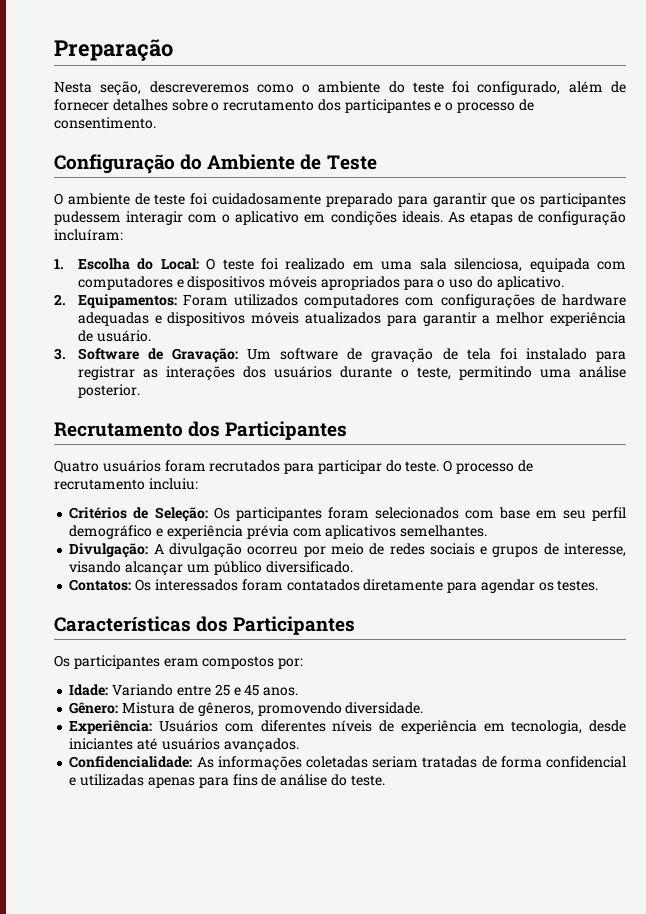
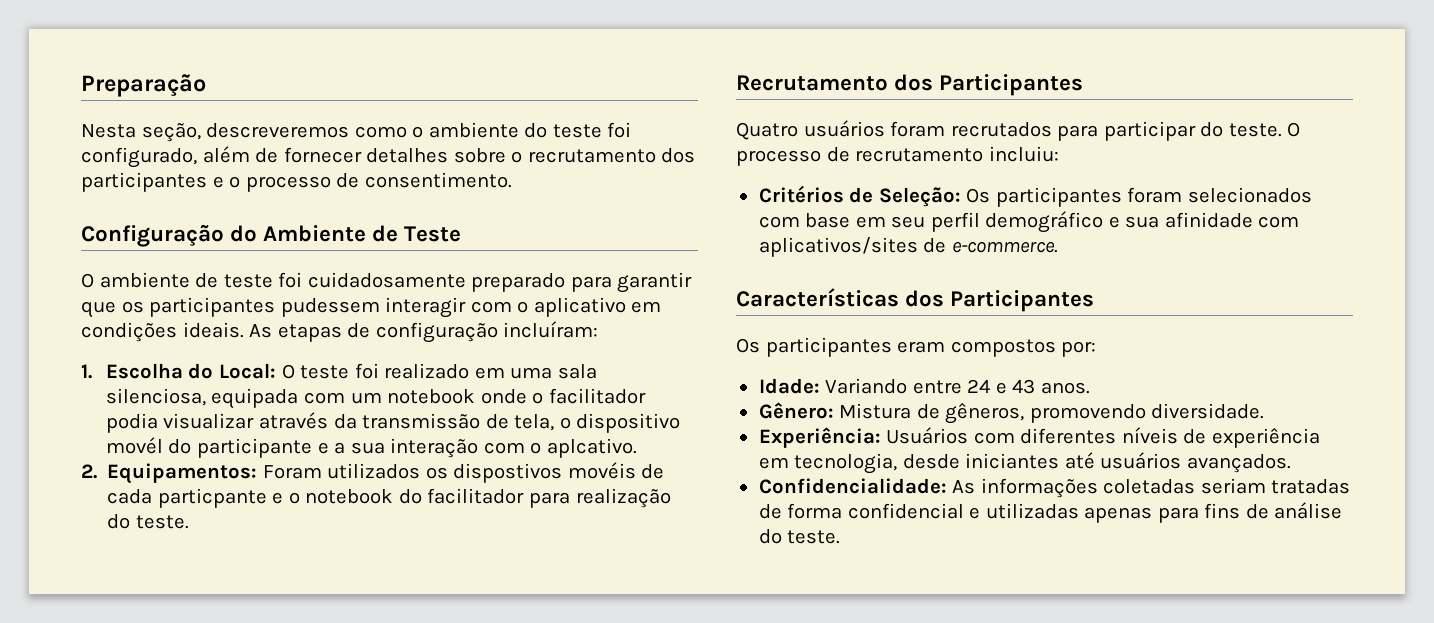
[77,276,564,290] [54,294,626,309] [77,312,626,326] [77,330,151,342] [54,348,626,363] [77,366,626,381] [77,384,140,398] computadores e dispositivos móveis apropriados para o uso do aplicativo. // 2. Equipamentos: Foram utilizados computadores com configurações de hardware adequadas e dispositivos móveis atualizados para garantir a melhor experiência de usuário. // 3. Software de Gravação: Um software de gravação de tela foi instalado para registrar as interações dos usuários durante o teste, permitindo uma análise posterior. -> [350,388,646,404] [105,412,681,433] [105,437,637,458] [81,462,665,484] [107,488,671,508] [107,514,189,529] um notebook onde o facilitador podia visualizar através da transmissão de tela, o dispositivo movél do participante e a sua interação com o aplcativo. // 2. Equipamentos: Foram utilizados os dispostivos movéis de cada particpante e o notebook do facilitador para realização do teste.
[166,525,488,539] [69,543,627,558] [69,561,353,576] [69,579,599,593] experiência prévia com aplicativos semelhantes. // Divulgação: A divulgação ocorreu por meio de redes sociais e grupos de interesse, visando alcançar um público diversificado. // Contatos: Os interessados foram contatados diretamente para agendar os testes. -> [1125,212,1300,228] [758,237,1058,257] sua afinidade com aplicativos/sites de e-commerce.
[214,684,260,696] 25 e 45 -> [967,379,1036,394] 24 e 43

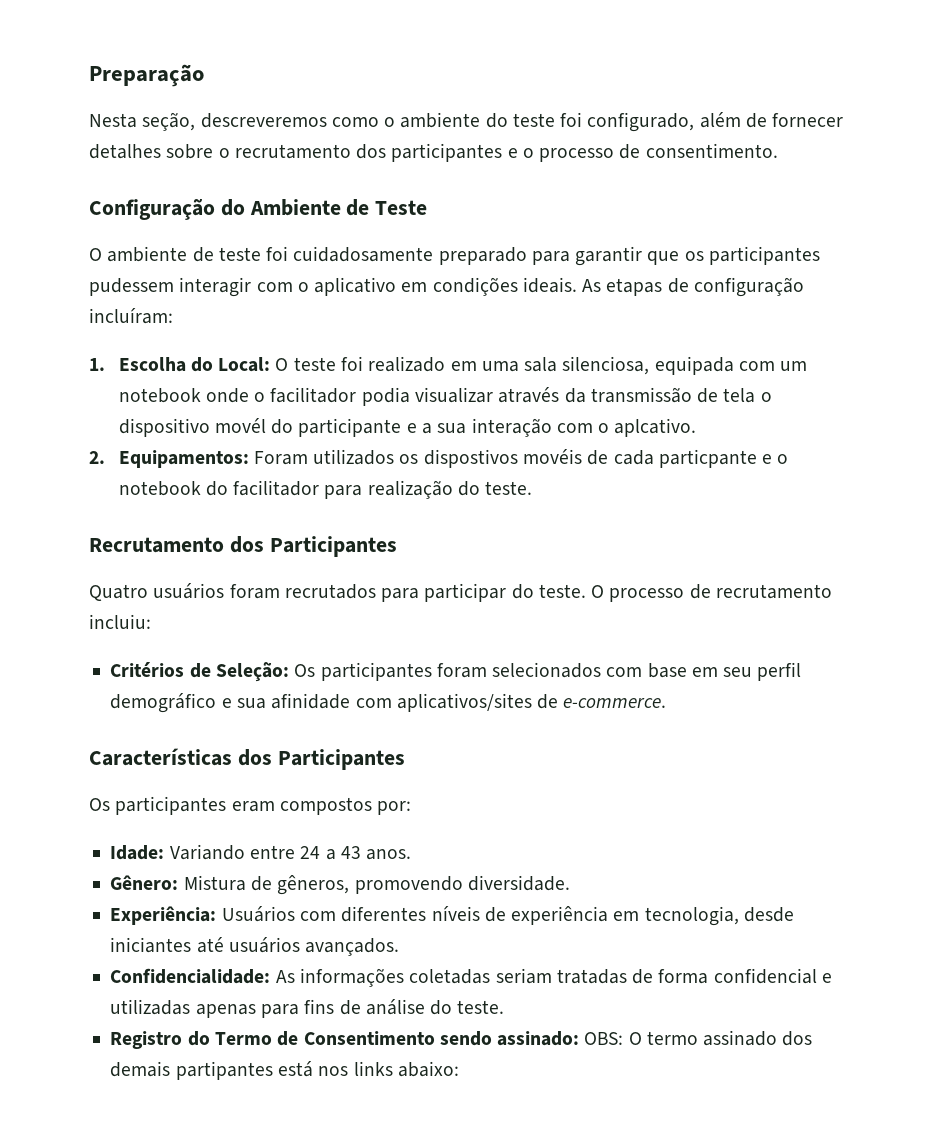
[514,414,555,431] tela, -> [723,388,756,403] tela
[995,382,1007,394] e -> [325,849,336,860] a
(841, 537) none -> [110,1030,813,1049] [110,1061,459,1080] // Registro do Termo de Consentimento sendo assinado: OBS: O termo assinado dos demais partipantes está nos links abaixo:

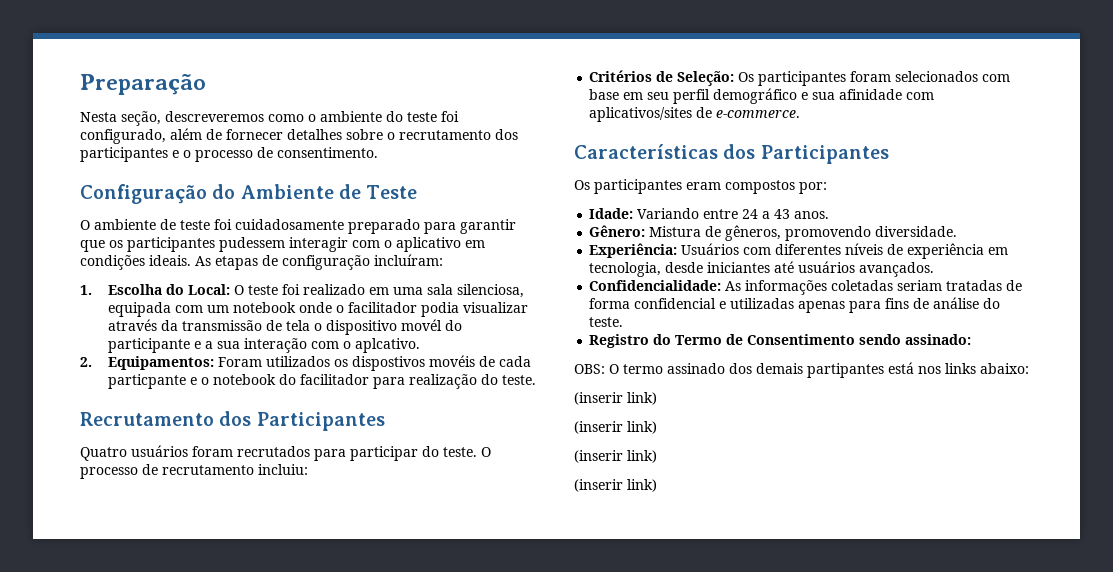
(580, 1038) none -> (972, 339) //
(459, 1069) none -> [574,392,657,405] [574,421,657,434] [574,450,657,463] [574,479,657,492] // (inserir link) // (inserir link) // (inserir link) // (inserir link)

